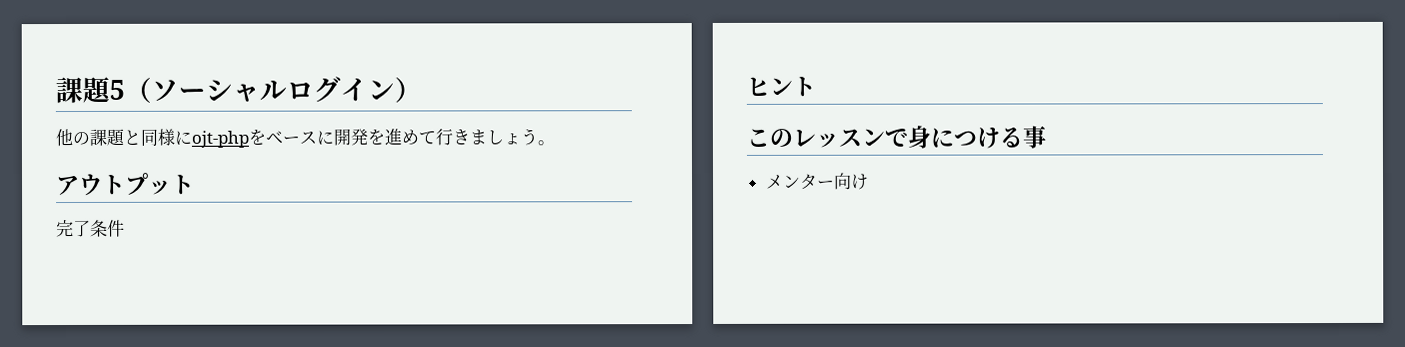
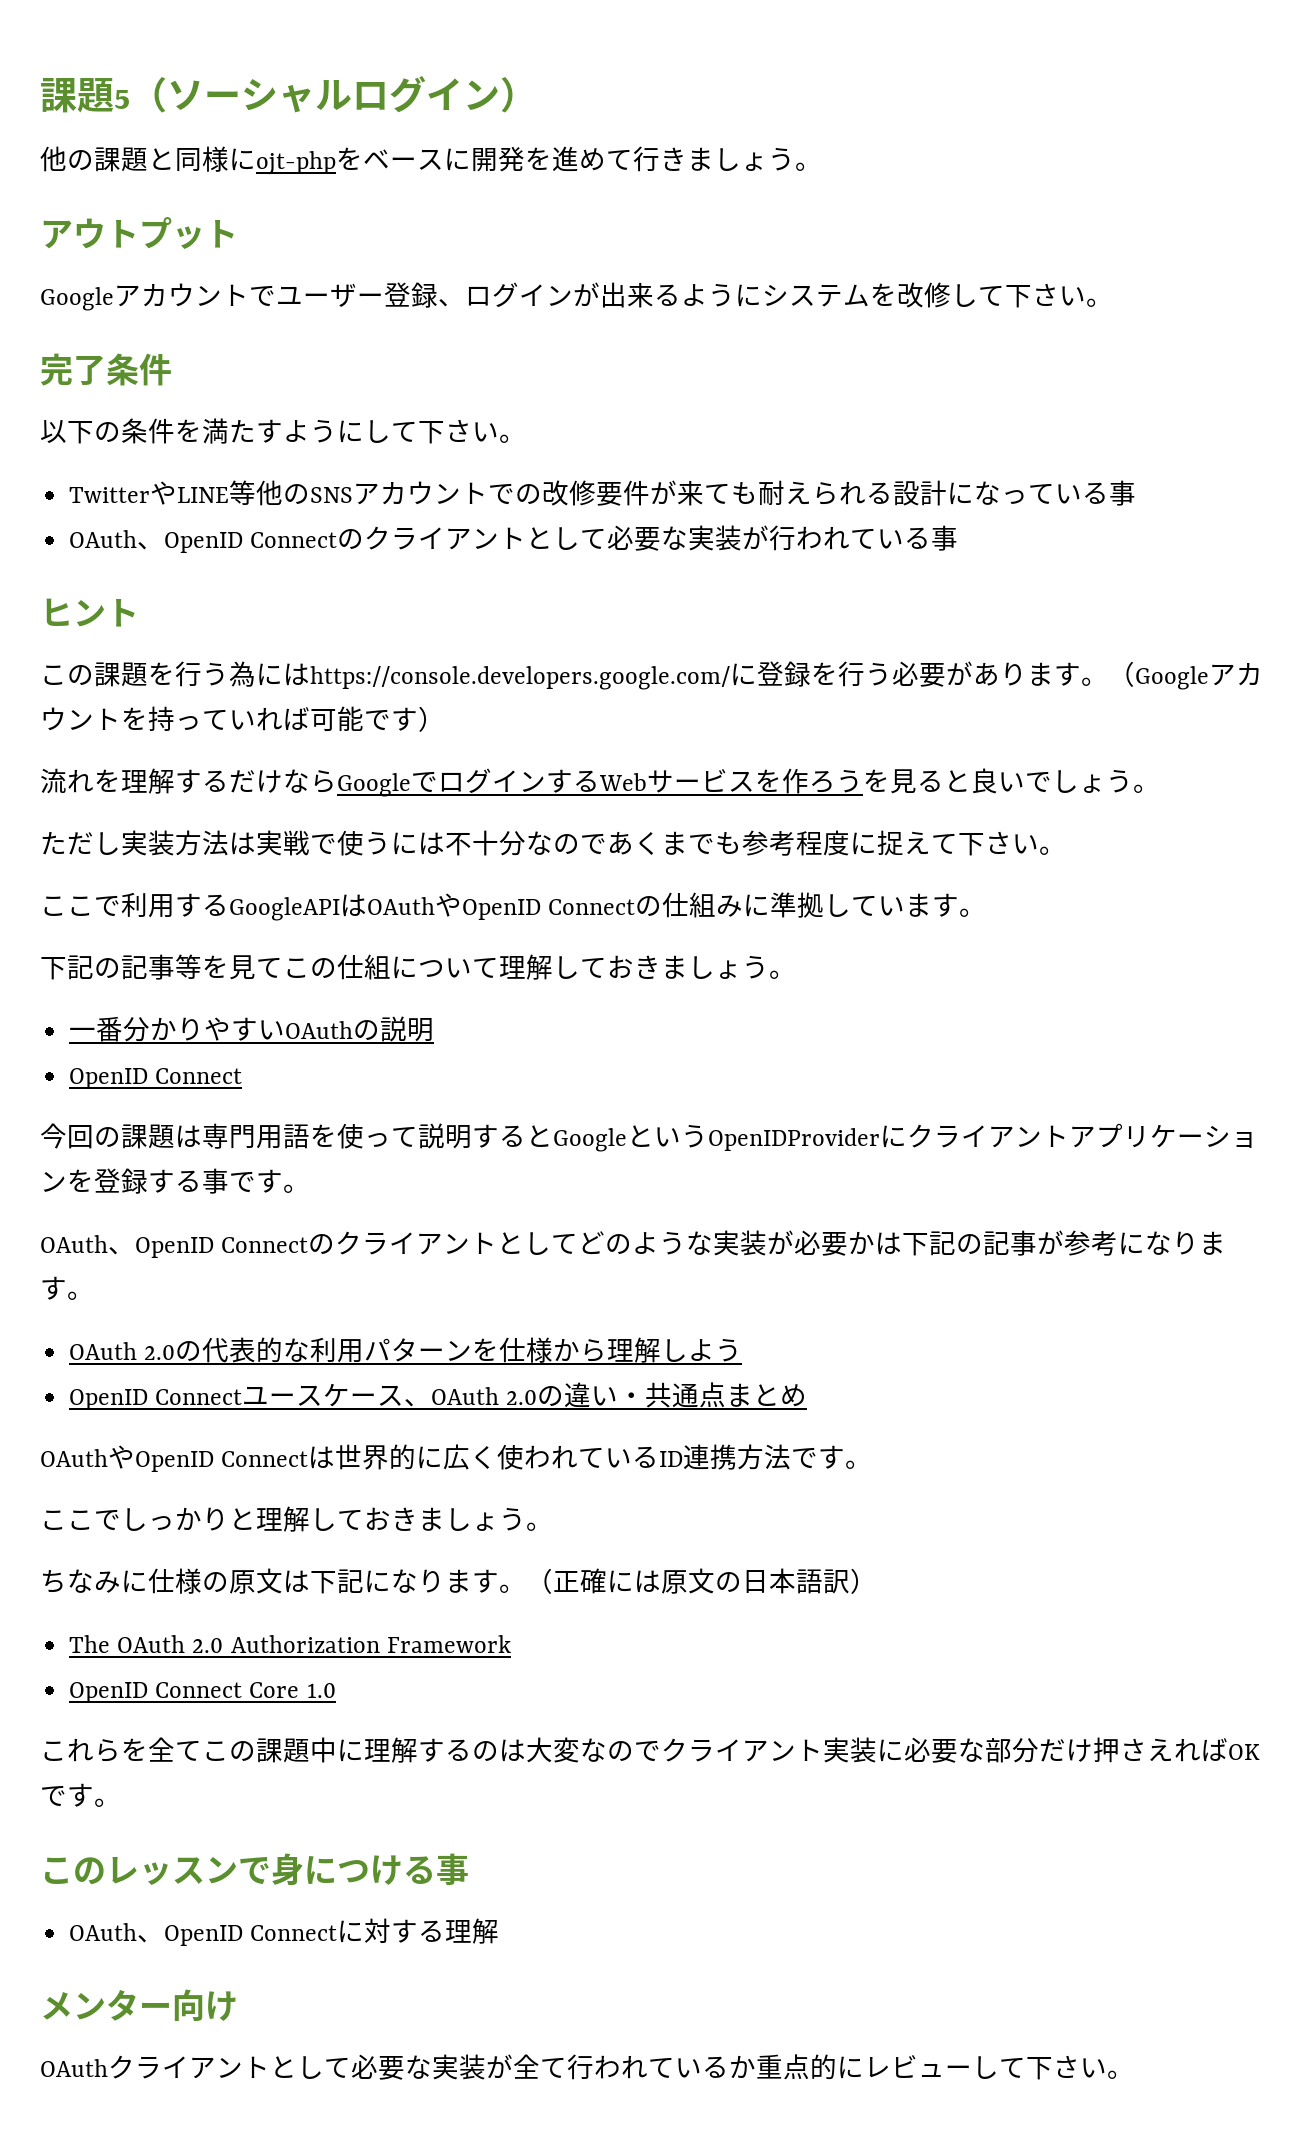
[56,219,125,238] [746,76,816,97] 完了条件 // ヒント -> [40,282,1113,311] [40,353,172,386] [40,418,526,444] [69,480,1137,506] [69,525,959,553] [40,598,139,627] [40,661,1263,690] [40,706,445,732] [40,768,1160,797] [40,830,1066,856] [40,892,987,921] [40,954,796,980] [69,1016,435,1042] [69,1068,243,1089] [40,1123,1258,1152] [40,1168,310,1194] [40,1230,1227,1258] [40,1276,94,1300] [69,1337,743,1363] [69,1382,808,1410] [40,1444,873,1472] [40,1506,553,1532] [40,1568,877,1594] [69,1635,511,1653] [69,1682,336,1703] [40,1737,1260,1763] [40,1783,121,1807] Googleアカウントでユーザー登録、ログインが出来るようにシステムを改修して下さい。 // 完了条件 // 以下の条件を満たすようにして下さい。 // TwitterやLINE等他のSNSアカウントでの改修要件が来ても耐えられる設計になっている事 // OAuth、OpenID Connectのクライアントとして必要な実装が行われている事 // ヒント // この課題を行う為にはhttps://console.developers.google.com/に登録を行う必要があります。（Googleアカウントを持っていれば可能です） // 流れを理解するだけならGoogleでログインするWebサービスを作ろうを見ると良いでしょう。 // ただし実装方法は実戦で使うには不十分なのであくまでも参考程度に捉えて下さい。 // ここで利用するGoogleAPIはOAuthやOpenID Connectの仕組みに準拠しています。 // 下記の記事等を見てこの仕組について理解しておきましょう。 // 一番分かりやすいOAuthの説明 // OpenID Connect // 今回の課題は専門用語を使って説明するとGoogleというOpenIDProviderにクライアントアプリケーションを登録する事です。 // OAuth、OpenID Connectのクライアントとしてどのような実装が必要かは下記の記事が参考になります。 // OAuth 2.0の代表的な利用パターンを仕様から理解しよう // OpenID Connectユースケース、OAuth 2.0の違い・共通点まとめ // OAuthやOpenID Connectは世界的に広く使われているID連携方法です。 // ここでしっかりと理解しておきましょう。 // ちなみに仕様の原文は下記になります。（正確には原文の日本語訳） // The OAuth 2.0 Authorization Framework // OpenID Connect Core 1.0 // これらを全てこの課題中に理解するのは大変なのでクライアント実装に必要な部分だけ押さえればOKです。
[765,172,869,190] メンター向け -> [69,1918,500,1946] [40,1989,238,2021] [40,2054,1134,2080] OAuth、OpenID Connectに対する理解 // メンター向け // OAuthクライアントとして必要な実装が全て行われているか重点的にレビューして下さい。

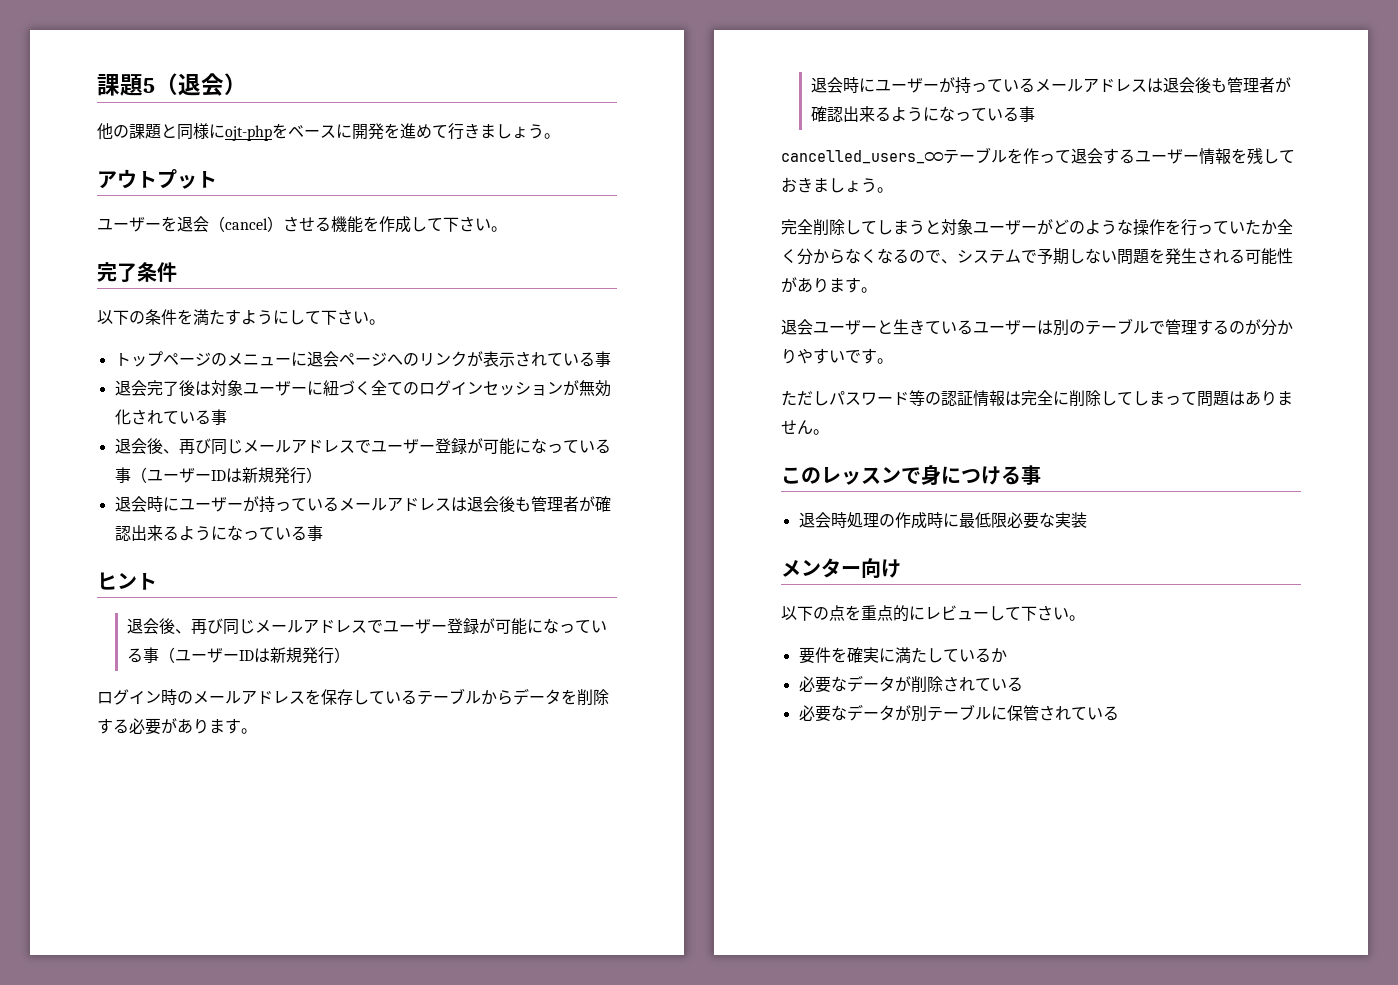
[167,76,500,113] ソーシャルログイン -> [178,73,224,96] 退会
[40,282,951,311] Googleアカウントでユーザー登録、ログインが出来るようにシステムを改修 -> [97,216,411,233] ユーザーを退会（cancel）させる機能を作成
[69,480,1137,506] [69,525,959,553] [40,598,139,627] [40,661,1263,690] [40,706,445,732] [40,768,1160,797] [40,830,1066,856] [40,892,987,921] [40,954,796,980] [69,1016,435,1042] [69,1068,243,1089] [40,1123,1258,1152] [40,1168,310,1194] [40,1230,1227,1258] [40,1276,94,1300] [69,1337,743,1363] [69,1382,808,1410] [40,1444,873,1472] [40,1506,553,1532] [40,1568,877,1594] [69,1635,511,1653] [69,1682,336,1703] [40,1737,1260,1763] [40,1783,94,1807] TwitterやLINE等他のSNSアカウントでの改修要件が来ても耐えられる設計になっている事 // OAuth、OpenID Connectのクライアントとして必要な実装が行われている事 // ヒント // この課題を行う為にはhttps://console.developers.google.com/に登録を行う必要があります。（Googleアカウントを持っていれば可能です） // 流れを理解するだけならGoogleでログインするWebサービスを作ろうを見ると良いでしょう。 // ただし実装方法は実戦で使うには不十分なのであくまでも参考程度に捉えて下さい。 // ここで利用するGoogleAPIはOAuthやOpenID Connectの仕組みに準拠しています。 // 下記の記事等を見てこの仕組について理解しておきましょう。 // 一番分かりやすいOAuthの説明 // OpenID Connect // 今回の課題は専門用語を使って説明するとGoogleというOpenIDProviderにクライアントアプリケーションを登録する事です。 // OAuth、OpenID Connectのクライアントとしてどのような実装が必要かは下記の記事が参考になります。 // OAuth 2.0の代表的な利用パターンを仕様から理解しよう // OpenID Connectユースケース、OAuth 2.0の違い・共通点まとめ // OAuthやOpenID Connectは世界的に広く使われているID連携方法です。 // ここでしっかりと理解しておきましょう。 // ちなみに仕様の原文は下記になります。（正確には原文の日本語訳） // The OAuth 2.0 Authorization Framework // OpenID Connect Core 1.0 // これらを全てこの課題中に理解するのは大変なのでクライアント実装に必要な部分だけ押さえればOKです -> [114,351,611,367] [114,380,611,397] [114,409,227,425] [114,438,611,455] [114,467,322,484] [114,496,611,513] [114,525,323,541] [97,572,157,590] [126,618,607,635] [126,647,350,664] [97,688,609,705] [97,718,257,735] [810,77,1291,94] [810,106,1035,122] [781,147,1295,165] [781,177,893,193] [781,219,1293,236] [781,248,1293,265] [781,277,877,293] [781,318,1293,336] [781,348,893,364] [781,390,1293,407] [781,420,813,435] トップページのメニューに退会ページへのリンクが表示されている事 // 退会完了後は対象ユーザーに紐づく全てのログインセッションが無効化されている事 // 退会後、再び同じメールアドレスでユーザー登録が可能になっている事（ユーザーIDは新規発行） // 退会時にユーザーが持っているメールアドレスは退会後も管理者が確認出来るようになっている事 // ヒント // 退会後、再び同じメールアドレスでユーザー登録が可能になっている事（ユーザーIDは新規発行） // ログイン時のメールアドレスを保存しているテーブルからデータを削除する必要があります。 // 退会時にユーザーが持っているメールアドレスは退会後も管理者が確認出来るようになっている事 // cancelled_users_○○テーブルを作って退会するユーザー情報を残しておきましょう。 // 完全削除してしまうと対象ユーザーがどのような操作を行っていたか全く分からなくなるので、システムで予期しない問題を発生される可能性があります。 // 退会ユーザーと生きているユーザーは別のテーブルで管理するのが分かりやすいです。 // ただしパスワード等の認証情報は完全に削除してしまって問題はありません
[69,1918,500,1946] [40,1989,238,2021] [40,2054,756,2080] OAuth、OpenID Connectに対する理解 // メンター向け // OAuthクライアントとして必要な実装が全て行われているか -> [798,512,1087,529] [781,558,901,578] [781,605,861,621] 退会時処理の作成時に最低限必要な実装 // メンター向け // 以下の点を
(1134, 2074) none -> [798,647,1007,664] [798,675,1023,693] [798,704,1119,722] // 要件を確実に満たしているか // 必要なデータが削除されている // 必要なデータが別テーブルに保管されている

